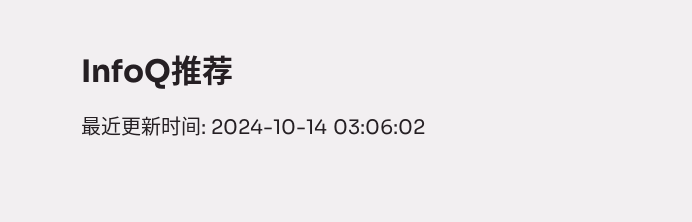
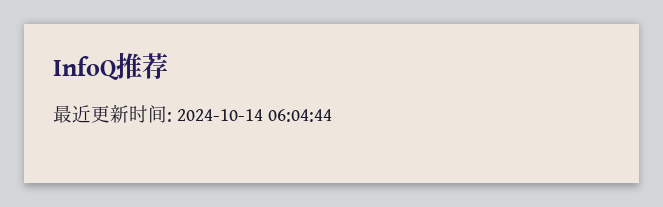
[332,119,425,135] 03:06:02 -> [267,109,332,122] 06:04:44

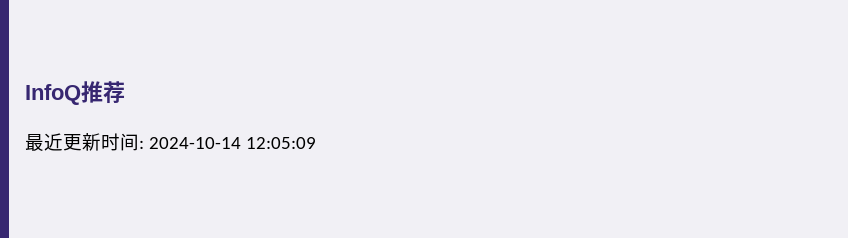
[267,109,332,122] 06:04:44 -> [245,137,316,149] 12:05:09

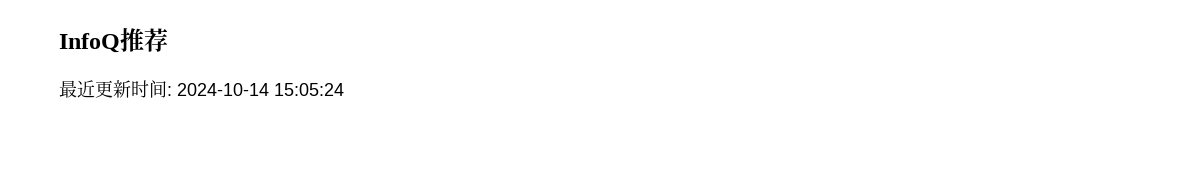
[245,137,316,149] 12:05:09 -> [274,83,344,96] 15:05:24

